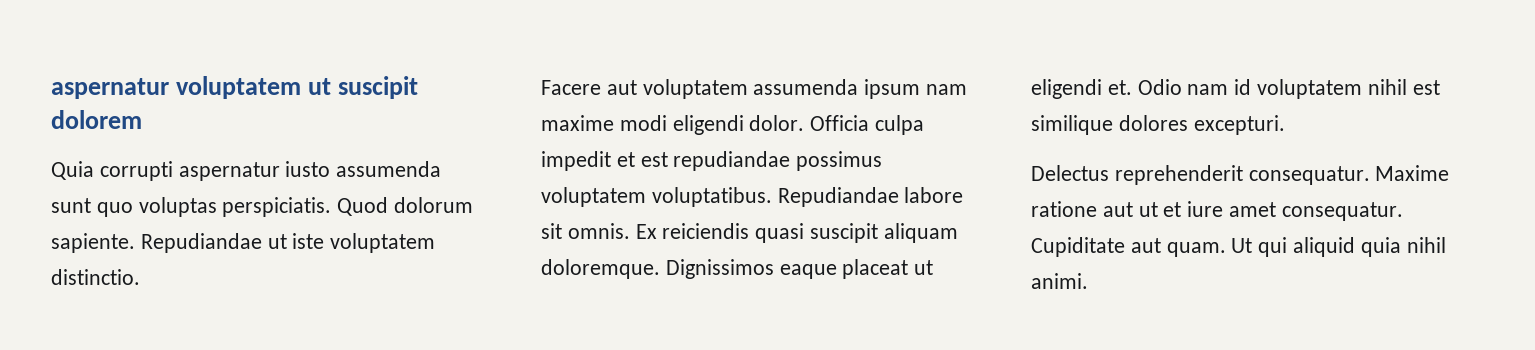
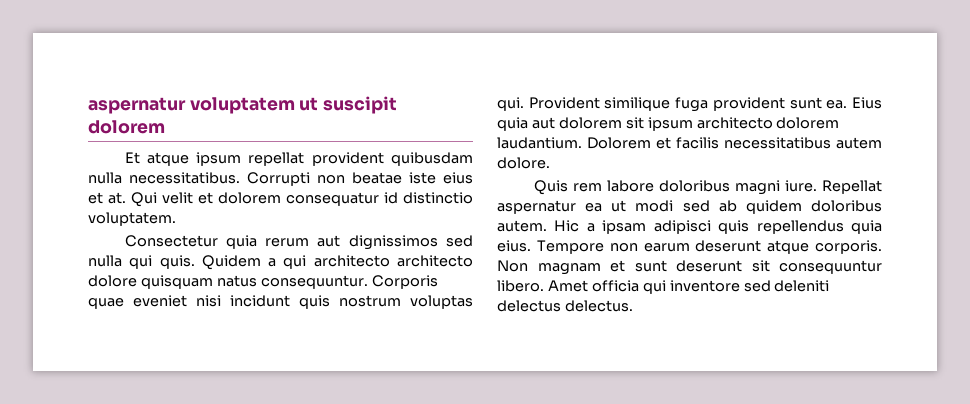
[51,161,442,181] [51,197,474,217] [51,233,436,253] [51,269,140,285] [541,79,968,99] [541,115,925,135] [541,151,883,171] [541,187,964,207] [541,223,958,243] [541,259,934,279] [1031,79,1440,99] [1031,115,1285,135] [1031,165,1450,185] [1031,201,1403,221] [1031,237,1446,257] [1031,273,1088,289] Quia corrupti aspernatur iusto assumenda sunt quo voluptas perspiciatis. Quod dolorum sapiente. Repudiandae ut iste voluptatem distinctio. // Facere aut voluptatem assumenda ipsum nam maxime modi eligendi dolor. Officia culpa impedit et est repudiandae possimus voluptatem voluptatibus. Repudiandae labore sit omnis. Ex reiciendis quasi suscipit aliquam doloremque. Dignissimos eaque placeat ut eligendi et. Odio nam id voluptatem nihil est similique dolores excepturi. // Delectus reprehenderit consequatur. Maxime ratione aut ut et iure amet consequatur. Cupiditate aut quam. Ut qui aliquid quia nihil animi. -> [124,152,473,166] [88,172,473,186] [88,192,473,207] [88,212,176,226] [124,235,473,250] [88,255,473,270] [88,275,438,289] [88,295,473,309] [497,97,882,112] [497,117,840,131] [497,137,882,149] [497,157,550,169] [533,180,882,195] [497,200,882,214] [497,220,882,234] [497,240,882,254] [497,260,882,275] [497,280,830,294] [497,300,633,312] Et atque ipsum repellat provident quibusdam nulla necessitatibus. Corrupti non beatae iste eius et at. Qui velit et dolorem consequatur id distinctio voluptatem. // Consectetur quia rerum aut dignissimos sed nulla qui quis. Quidem a qui architecto architecto dolore quisquam natus consequuntur. Corporis quae eveniet nisi incidunt quis nostrum voluptas qui. Provident similique fuga provident sunt ea. Eius quia aut dolorem sit ipsum architecto dolorem laudantium. Dolorem et facilis necessitatibus autem dolore. // Quis rem labore doloribus magni iure. Repellat aspernatur ea ut modi sed ab quidem doloribus autem. Hic a ipsam adipisci quis repellendus quia eius. Tempore non earum deserunt atque corporis. Non magnam et sunt deserunt sit consequuntur libero. Amet officia qui inventore sed deleniti delectus delectus.

